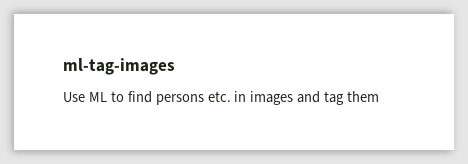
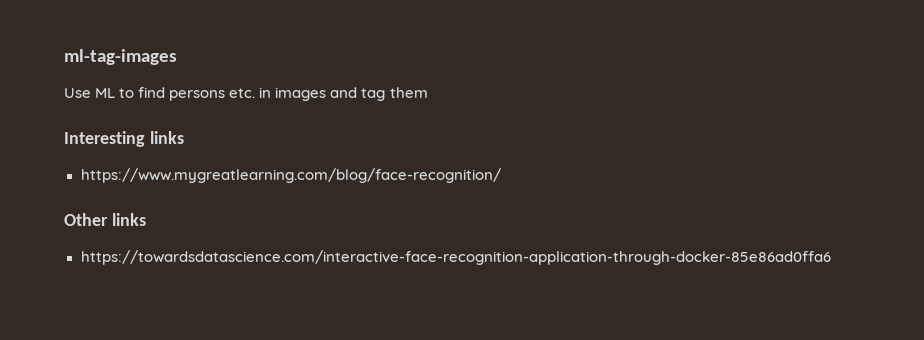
(380, 96) none -> [64,131,184,147] [80,168,501,183] [64,213,146,226] [80,250,831,265] // Interesting links // https://www.mygreatlearning.com/blog/face-recognition/ // Other links // https://towardsdatascience.com/interactive-face-recognition-application-through-docker-85e86ad0ffa6

